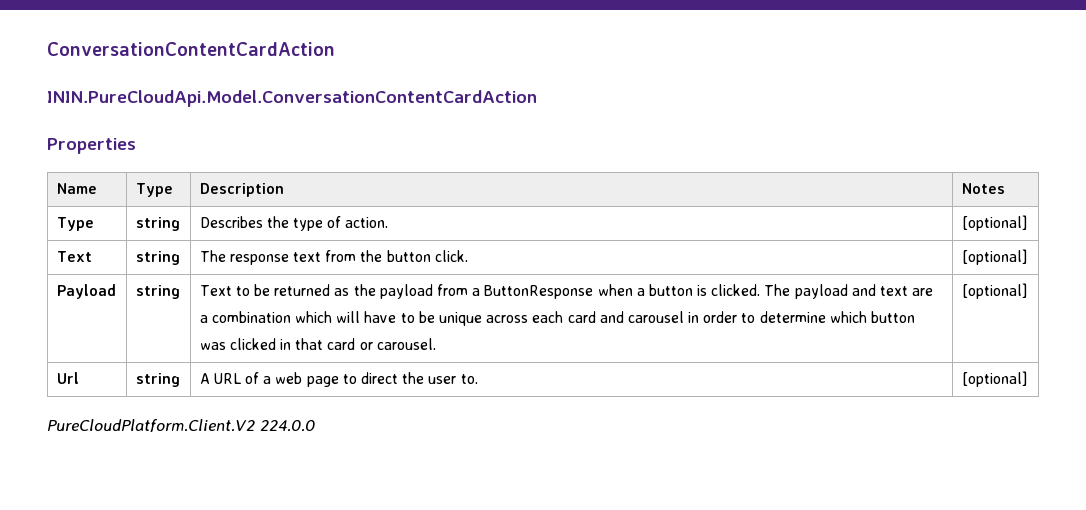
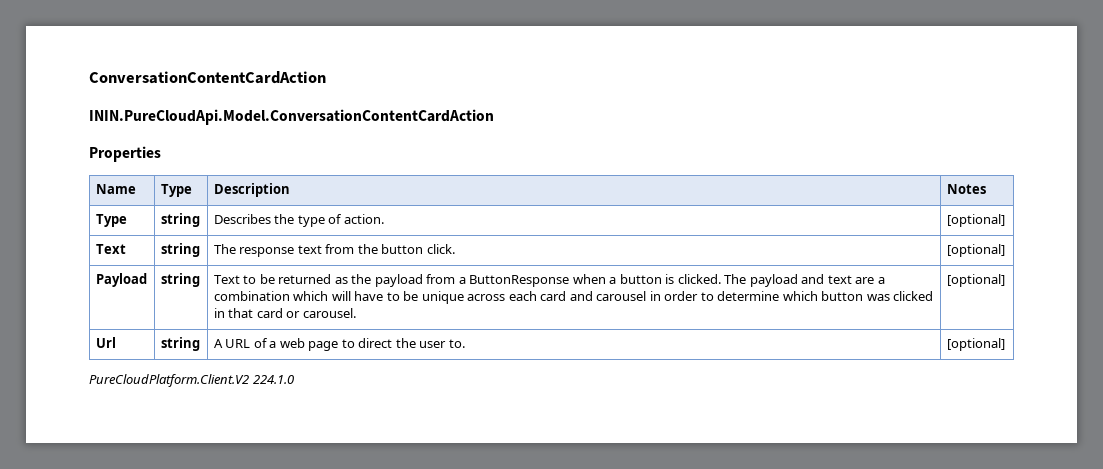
[260,420,315,432] 224.0.0 -> [252,375,294,384] 224.1.0

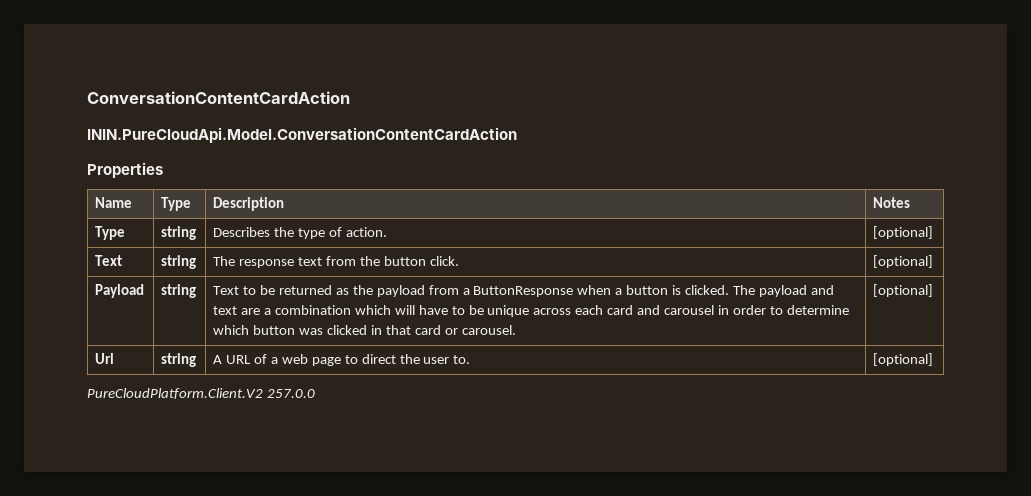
[252,375,294,384] 224.1.0 -> [266,389,315,398] 257.0.0

